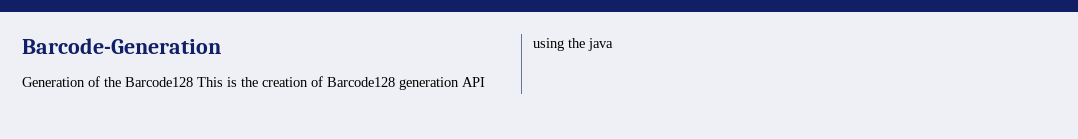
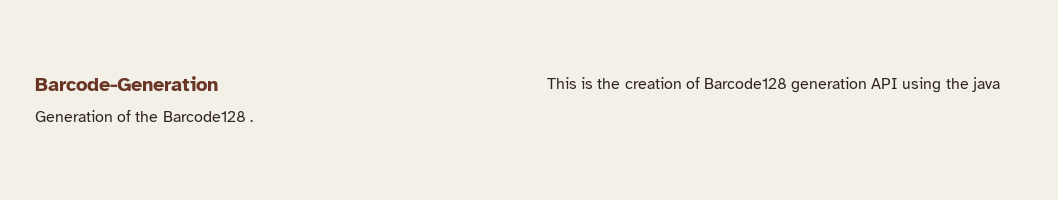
(193, 82) none -> [249,119,253,122] . //

